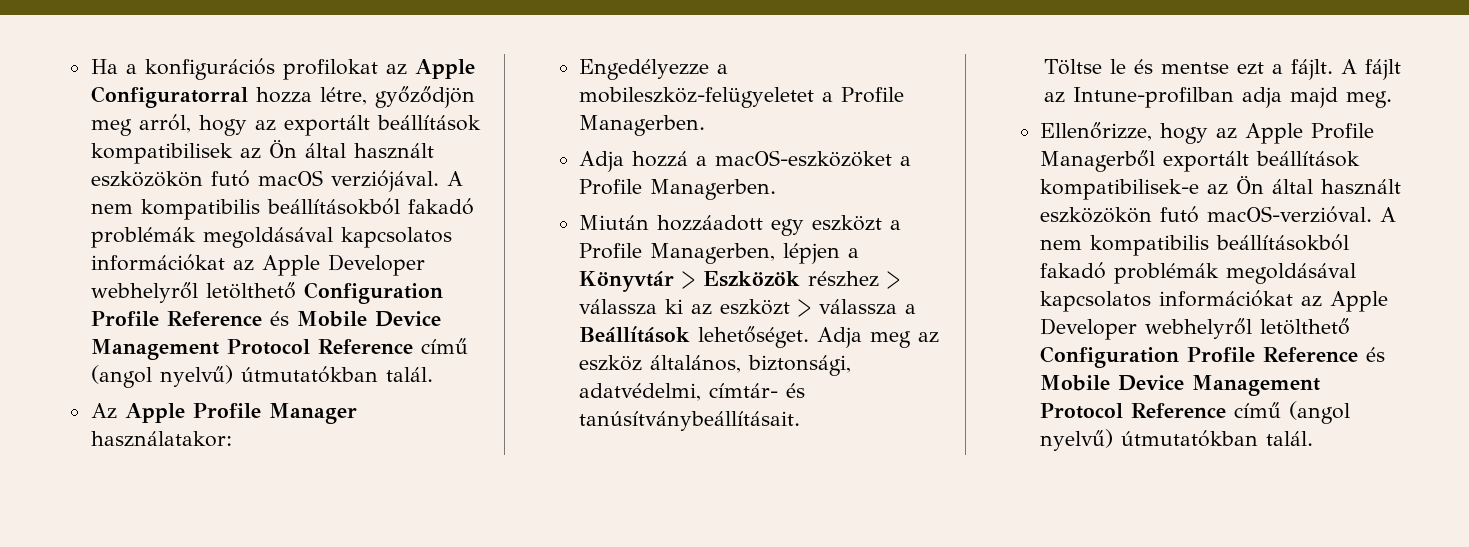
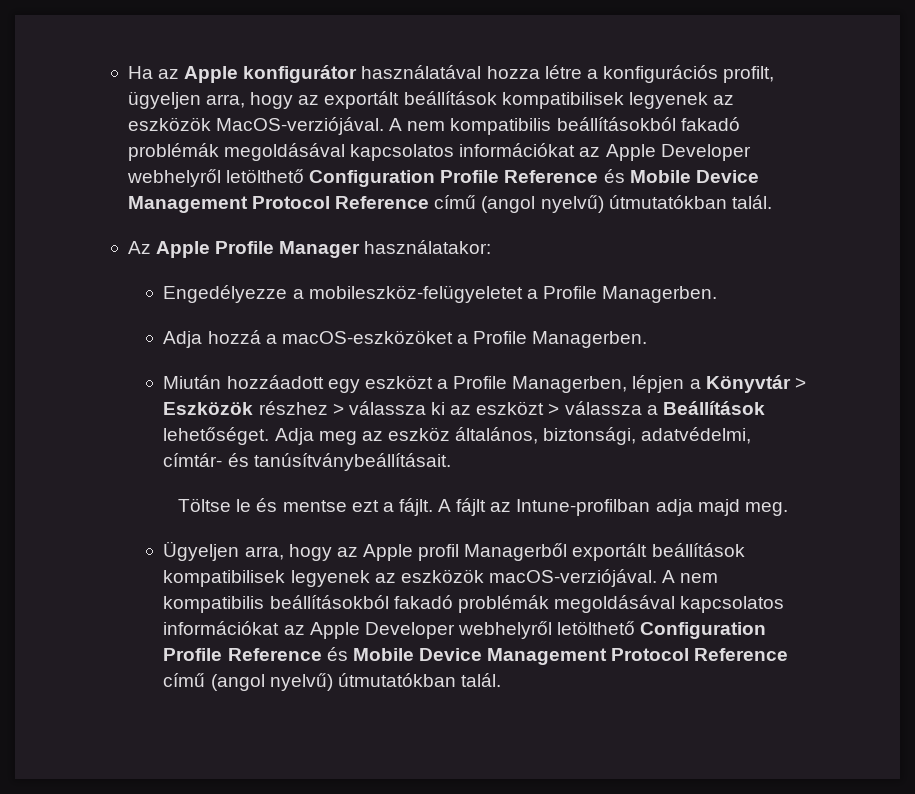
[125,58,475,80] [90,86,475,108] [90,114,191,136] a konfigurációs profilokat az Apple Configuratorral hozza létre, győződjön meg arról, -> [158,65,775,83] [127,91,246,109] az Apple konfigurátor használatával hozza létre a konfigurációs profilt, ügyeljen arra,
[239,140,434,159] [90,170,439,192] az Ön által használt eszközökön futó macOS verziójával. -> [628,92,734,109] [127,117,385,135] legyenek az eszközök MacOS-verziójával.
[1039,122,1152,141] Ellenőrizze, -> [163,541,284,561] Ügyeljen arra,
[1310,123,1374,139] Profile -> [418,544,460,561] profil
[1039,176,1401,200] [1039,206,1372,223] kompatibilisek-e az Ön által használt eszközökön futó macOS-verzióval. -> [163,569,657,587] kompatibilisek legyenek az eszközök macOS-verziójával.

